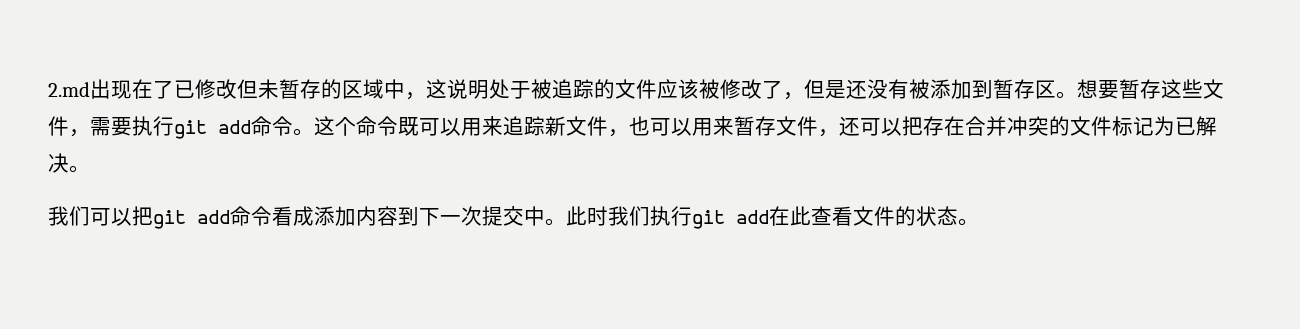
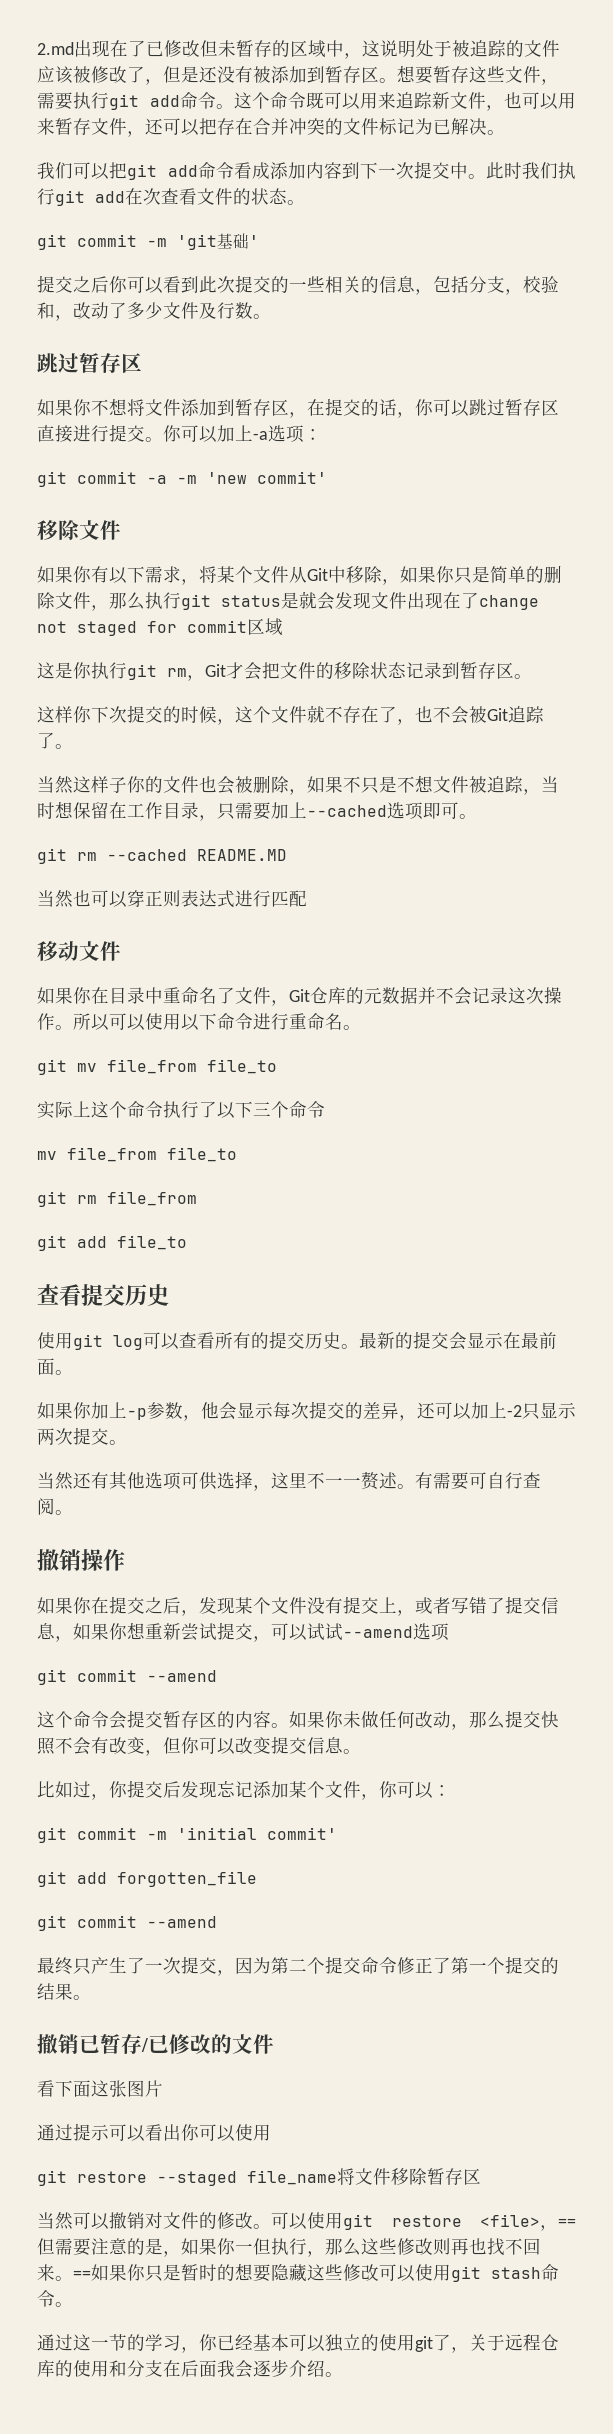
[790,206,811,226] 此 -> [143,188,161,205] 次
(979, 222) none -> [37,233,259,250] [37,275,559,295] [37,302,271,321] [37,353,142,373] [37,398,559,418] [37,424,322,443] [37,471,327,487] [37,520,121,541] [37,565,562,585] [37,591,539,611] [37,618,283,636] [37,662,532,681] [37,705,544,725] [37,732,73,749] [37,775,559,795] [37,801,477,821] [37,848,287,864] [37,890,307,908] [37,941,121,961] [37,986,562,1006] [37,1013,361,1031] [37,1059,277,1075] [37,1101,325,1119] [37,1147,237,1162] [37,1191,197,1207] [37,1235,187,1251] [37,1284,169,1306] [37,1331,557,1350] [37,1358,73,1375] [37,1401,576,1421] [37,1427,127,1445] [37,1471,541,1491] [37,1498,73,1515] [37,1549,125,1571] [37,1596,559,1616] [37,1622,449,1642] [37,1669,217,1685] [37,1710,559,1730] [37,1736,361,1756] [37,1780,451,1800] [37,1827,337,1843] [37,1871,257,1887] [37,1915,217,1931] [37,1956,559,1976] [37,1983,91,2000] [37,2034,274,2054] [37,2080,163,2097] [37,2123,271,2142] [37,2168,481,2186] [37,2212,576,2231] [37,2238,541,2257] [37,2263,559,2282] [37,2290,73,2307] [37,2334,559,2353] [37,2359,343,2378] // git commit -m 'git基础' // 提交之后你可以看到此次提交的一些相关的信息，包括分支，校验和，改动了多少文件及行数。 // 跳过暂存区 // 如果你不想将文件添加到暂存区，在提交的话，你可以跳过暂存区直接进行提交。你可以加上-a选项： // git commit -a -m 'new commit' // 移除文件 // 如果你有以下需求，将某个文件从Git中移除，如果你只是简单的删除文件，那么执行git status是就会发现文件出现在了change not staged for commit区域 // 这是你执行git rm，Git才会把文件的移除状态记录到暂存区。 // 这样你下次提交的时候，这个文件就不存在了，也不会被Git追踪了。 // 当然这样子你的文件也会被删除，如果不只是不想文件被追踪，当时想保留在工作目录，只需要加上--cached选项即可。 // git rm --cached README.MD // 当然也可以穿正则表达式进行匹配 // 移动文件 // 如果你在目录中重命名了文件，Git仓库的元数据并不会记录这次操作。所以可以使用以下命令进行重命名。 // git mv file_from file_to // 实际上这个命令执行了以下三个命令 // mv file_from file_to // git rm file_from // git add file_to // 查看提交历史 // 使用git log可以查看所有的提交历史。最新的提交会显示在最前面。 // 如果你加上-p参数，他会显示每次提交的差异，还可以加上-2只显示两次提交。 // 当然还有其他选项可供选择，这里不一一赘述。有需要可自行查阅。 // 撤销操作 // 如果你在提交之后，发现某个文件没有提交上，或者写错了提交信息，如果你想重新尝试提交，可以试试--amend选项 // git commit --amend // 这个命令会提交暂存区的内容。如果你未做任何改动，那么提交快照不会有改变，但你可以改变提交信息。 // 比如过，你提交后发现忘记添加某个文件，你可以： // git commit -m 'initial commit' // git add forgotten_file // git commit --amend // 最终只产生了一次提交，因为第二个提交命令修正了第一个提交的结果。 // 撤销已暂存/已修改的文件 // 看下面这张图片 // 通过提示可以看出你可以使用 // git restore --staged file_name将文件移除暂存区 // 当然可以撤销对文件的修改。可以使用git restore <file>，==但需要注意的是，如果你一但执行，那么这些修改则再也找不回来。==如果你只是暂时的想要隐藏这些修改可以使用git stash命令。 // 通过这一节的学习，你已经基本可以独立的使用git了，关于远程仓库的使用和分支在后面我会逐步介绍。

